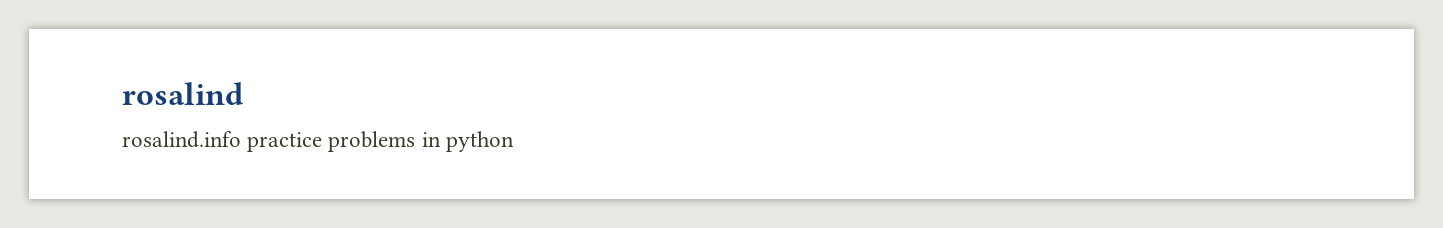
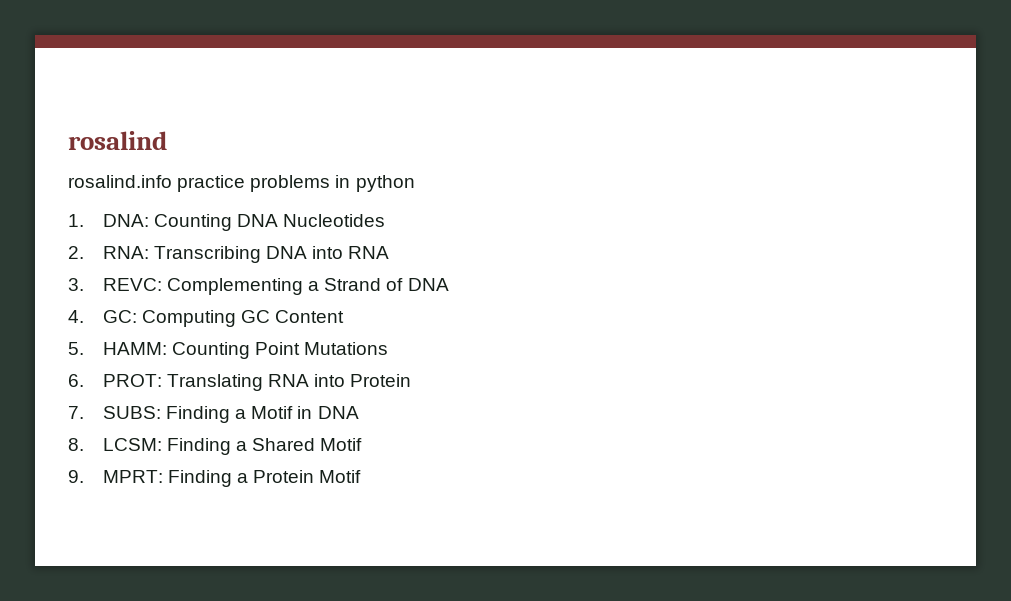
(514, 141) none -> [68,214,386,231] [68,246,390,263] [68,278,449,295] [68,310,345,327] [68,342,389,359] [68,374,412,391] [68,406,359,423] [68,438,363,455] [68,470,362,487] // 1. DNA: Counting DNA Nucleotides // 2. RNA: Transcribing DNA into RNA // 3. REVC: Complementing a Strand of DNA // 4. GC: Computing GC Content // 5. HAMM: Counting Point Mutations // 6. PROT: Translating RNA into Protein // 7. SUBS: Finding a Motif in DNA // 8. LCSM: Finding a Shared Motif // 9. MPRT: Finding a Protein Motif

